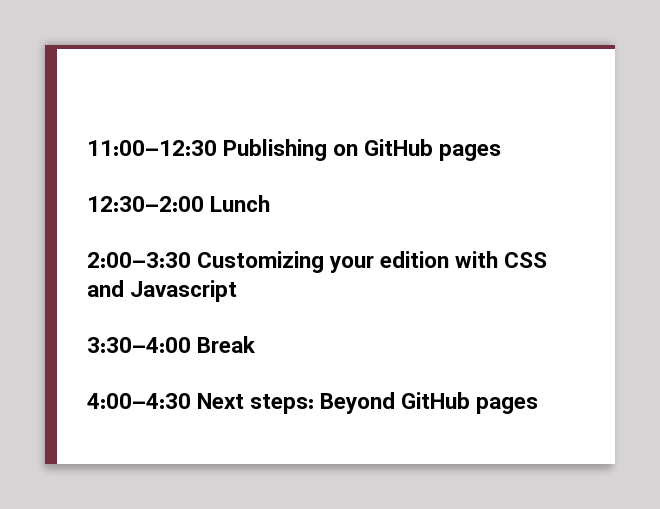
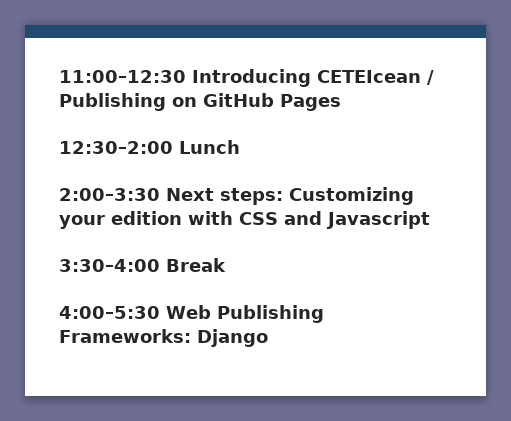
(217, 148) none -> [192,69,434,87] Introducing CETEIcean /
[439,144,502,161] pages -> [280,94,341,111] Pages
(191, 260) none -> [166,188,283,205] Next steps:
[87,392,539,414] 4:00–4:30 Next steps: Beyond GitHub pages -> [59,305,324,323] [59,329,268,347] 4:00–5:30 Web Publishing Frameworks: Django

